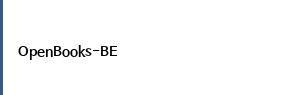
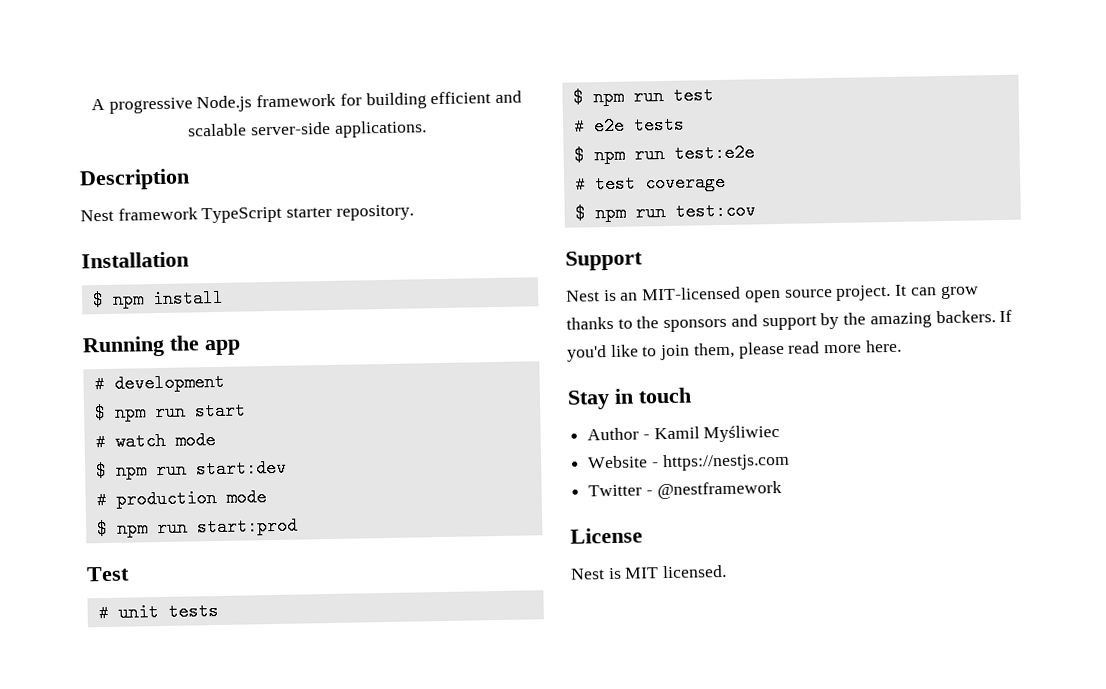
[18,45,117,60] OpenBooks-BE -> [90,90,523,114] [188,120,427,138] [79,168,190,191] [80,204,414,224] [81,251,189,269] [91,288,224,310] [82,335,241,358] [93,372,225,394] [93,401,246,423] [94,431,216,452] [95,458,287,481] [95,488,267,510] [96,516,298,539] [86,566,130,582] [97,601,219,623] [572,86,714,107] [572,115,685,136] [573,143,755,165] [573,172,726,194] [574,201,756,223] [565,250,643,271] [566,284,979,303] [566,309,1013,333] [567,339,902,362] [567,387,692,410] [587,424,781,443] [587,452,790,472] [588,480,782,500] [570,527,643,544] [570,564,728,580] A progressive Node.js framework for building efficient and scalable server-side applications. // Description // Nest framework TypeScript starter repository. // Installation // $ npm install // Running the app // # development // $ npm run start // # watch mode // $ npm run start:dev // # production mode // $ npm run start:prod // Test // # unit tests // $ npm run test // # e2e tests // $ npm run test:e2e // # test coverage // $ npm run test:cov // Support // Nest is an MIT-licensed open source project. It can grow thanks to the sponsors and support by the amazing backers. If you'd like to join them, please read more here. // Stay in touch // Author - Kamil Myśliwiec // Website - https://nestjs.com // Twitter - @nestframework // License // Nest is MIT licensed.

